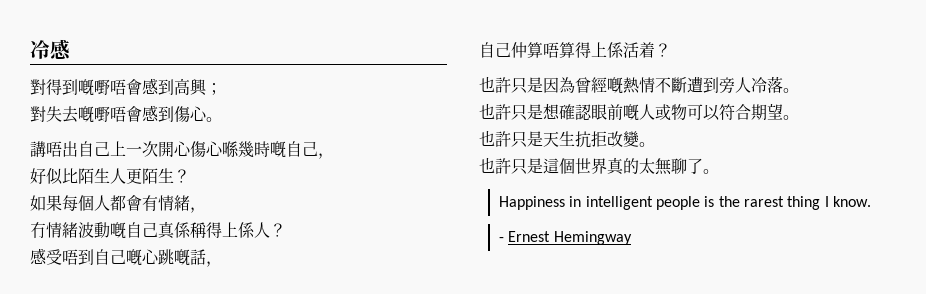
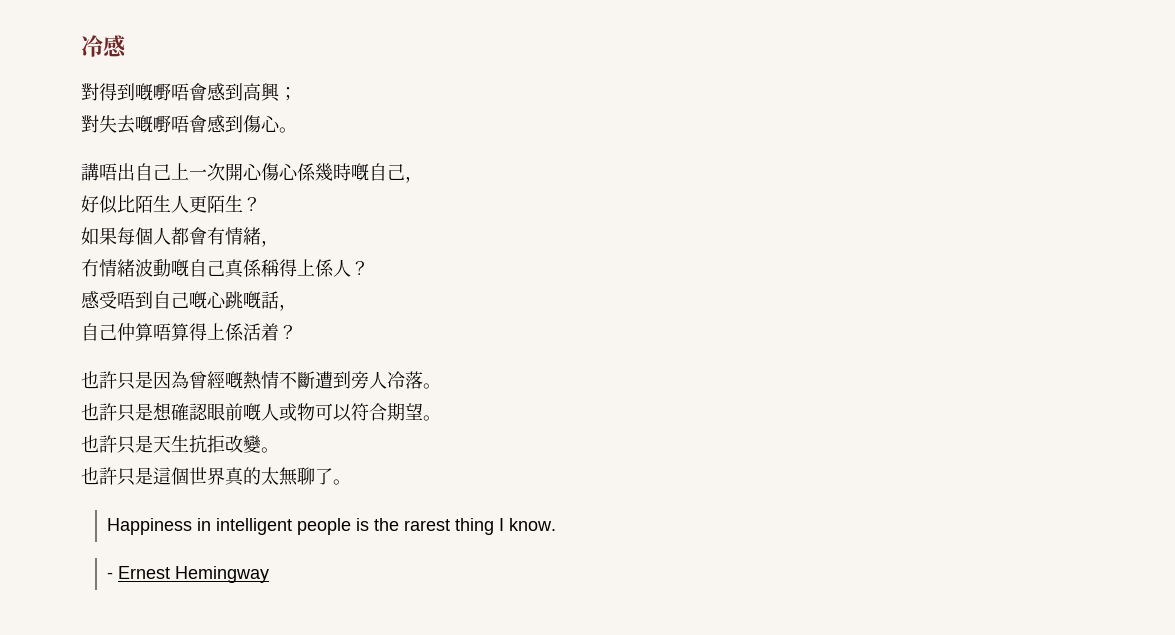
[222,141,239,157] 喺 -> [297,163,316,181] 係

